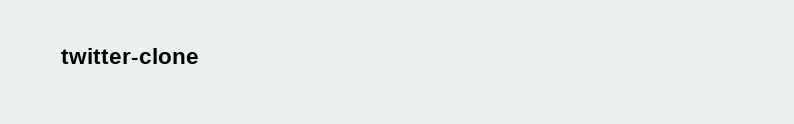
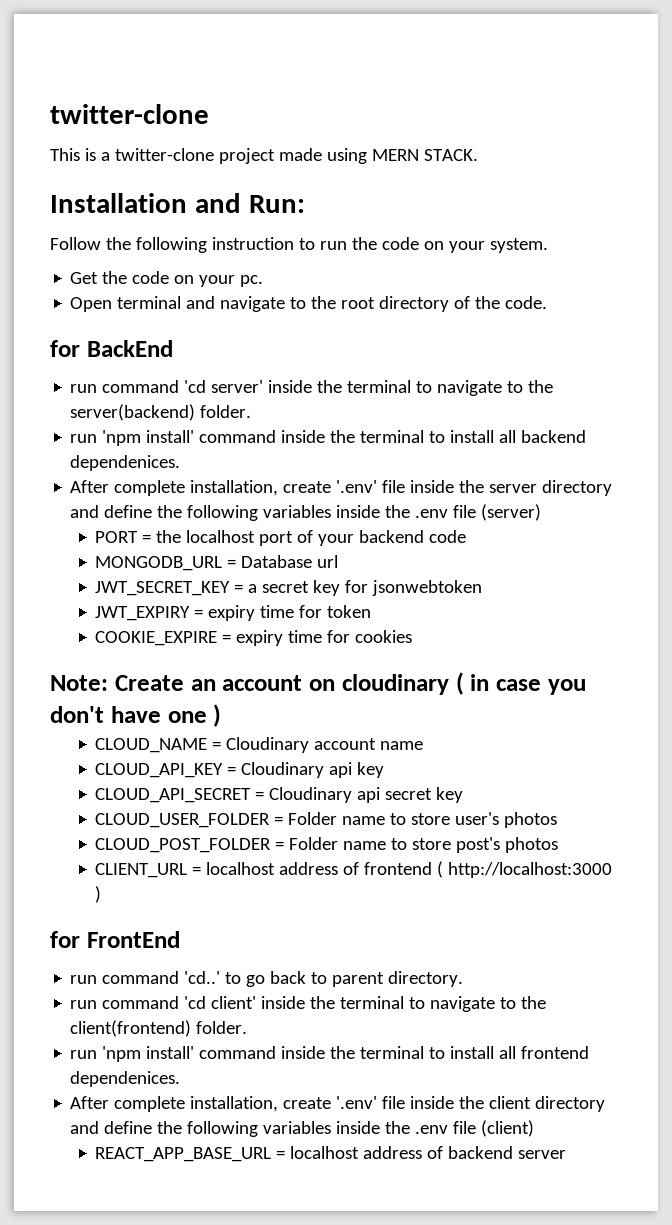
[61,48,199,64] twitter-clone -> [50,104,209,124] [50,148,478,164] [50,193,305,213] [50,237,548,253] [70,271,264,287] [70,296,548,312] [50,340,173,357] [70,380,554,396] [70,404,252,421] [70,430,587,446] [70,455,181,471] [70,480,613,496] [70,504,542,521] [95,530,467,546] [95,555,339,571] [95,580,483,596] [95,605,372,621] [95,630,413,646] [50,672,586,695] [50,704,222,727] [95,737,424,753] [95,762,385,778] [95,787,464,803] [95,812,558,828] [95,837,559,853] [95,861,613,878] [95,886,102,903] [50,931,180,948] [70,971,464,987] [70,996,547,1012] [70,1020,248,1037] [70,1046,590,1062] [70,1071,181,1087] [70,1096,606,1112] [70,1120,535,1137] [95,1146,567,1162] twitter-clone // This is a twitter-clone project made using MERN STACK. // Installation and Run: // Follow the following instruction to run the code on your system. // Get the code on your pc. // Open terminal and navigate to the root directory of the code. // for BackEnd // run command 'cd server' inside the terminal to navigate to the server(backend) folder. // run 'npm install' command inside the terminal to install all backend dependenices. // After complete installation, create '.env' file inside the server directory and define the following variables inside the .env file (server) // PORT = the localhost port of your backend code // MONGODB_URL = Database url // JWT_SECRET_KEY = a secret key for jsonwebtoken // JWT_EXPIRY = expiry time for token // COOKIE_EXPIRE = expiry time for cookies // Note: Create an account on cloudinary ( in case you don't have one ) // CLOUD_NAME = Cloudinary account name // CLOUD_API_KEY = Cloudinary api key // CLOUD_API_SECRET = Cloudinary api secret key // CLOUD_USER_FOLDER = Folder name to store user's photos // CLOUD_POST_FOLDER = Folder name to store post's photos // CLIENT_URL = localhost address of frontend ( http://localhost:3000 ) // for FrontEnd // run command 'cd..' to go back to parent directory. // run command 'cd client' inside the terminal to navigate to the client(frontend) folder. // run 'npm install' command inside the terminal to install all frontend dependenices. // After complete installation, create '.env' file inside the client directory and define the following variables inside the .env file (client) // REACT_APP_BASE_URL = localhost address of backend server

